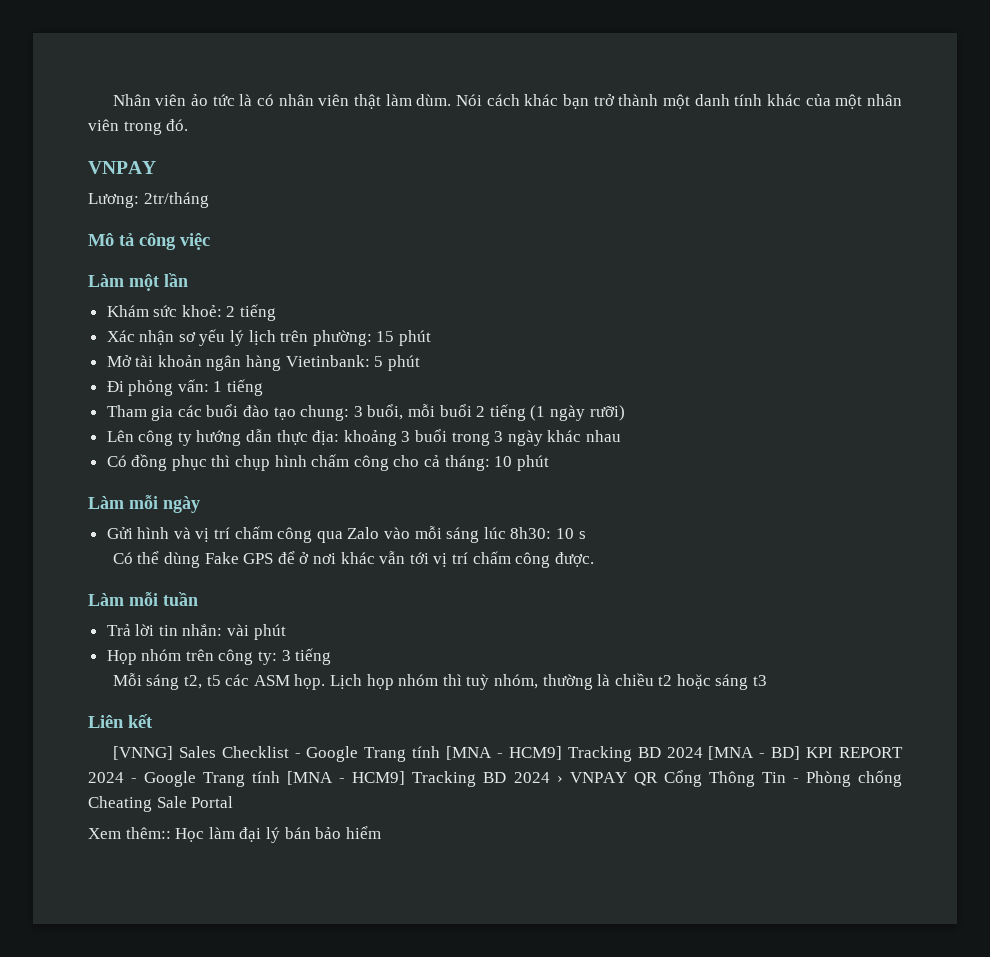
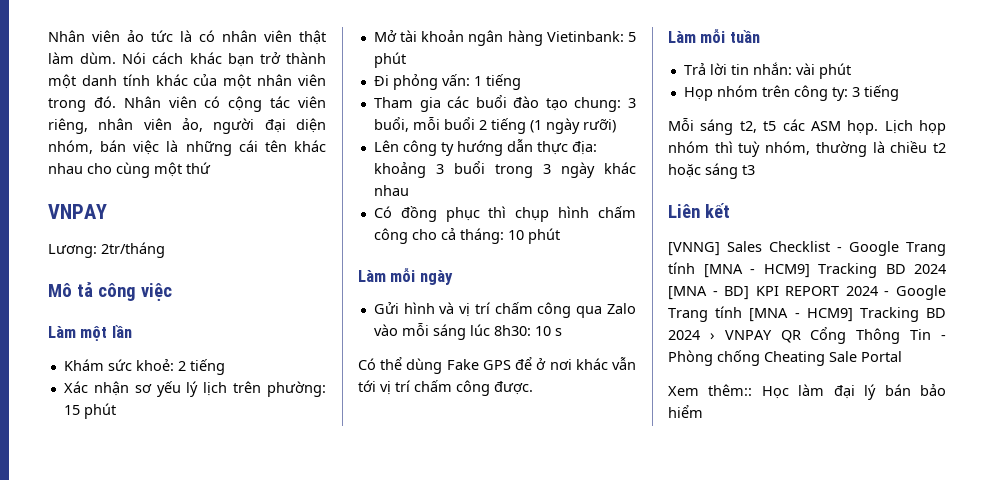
(189, 125) none -> [123,96,326,112] [48,118,326,134] [48,140,326,156] [48,162,211,178] Nhân viên có cộng tác viên riêng, nhân viên ảo, người đại diện nhóm, bán việc là những cái tên khác nhau cho cùng một thứ

